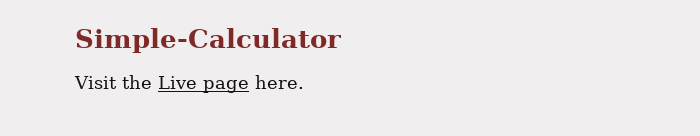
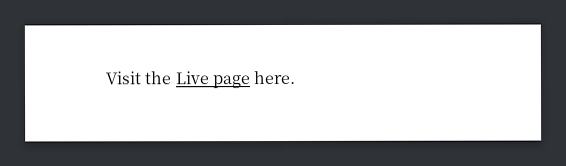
[75,28,341,53] Simple-Calculator // -> (105, 78) none

